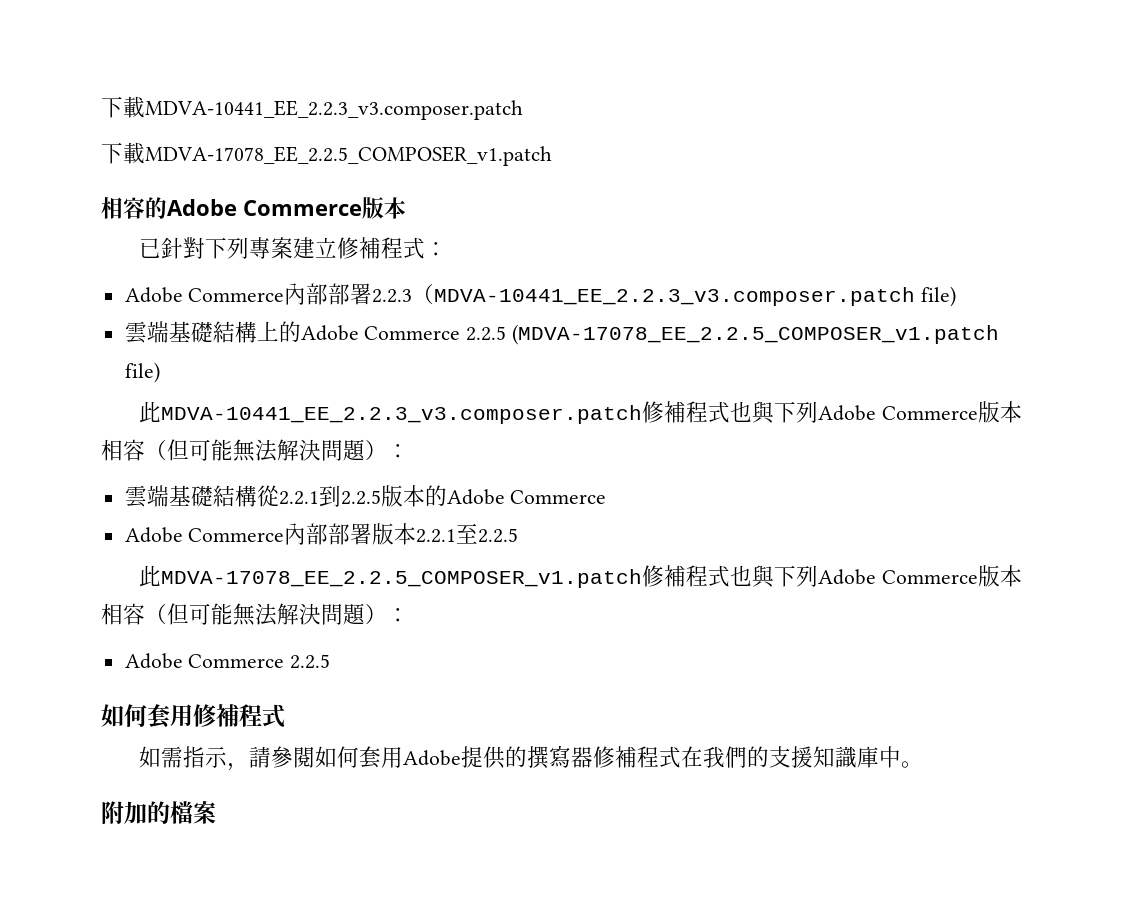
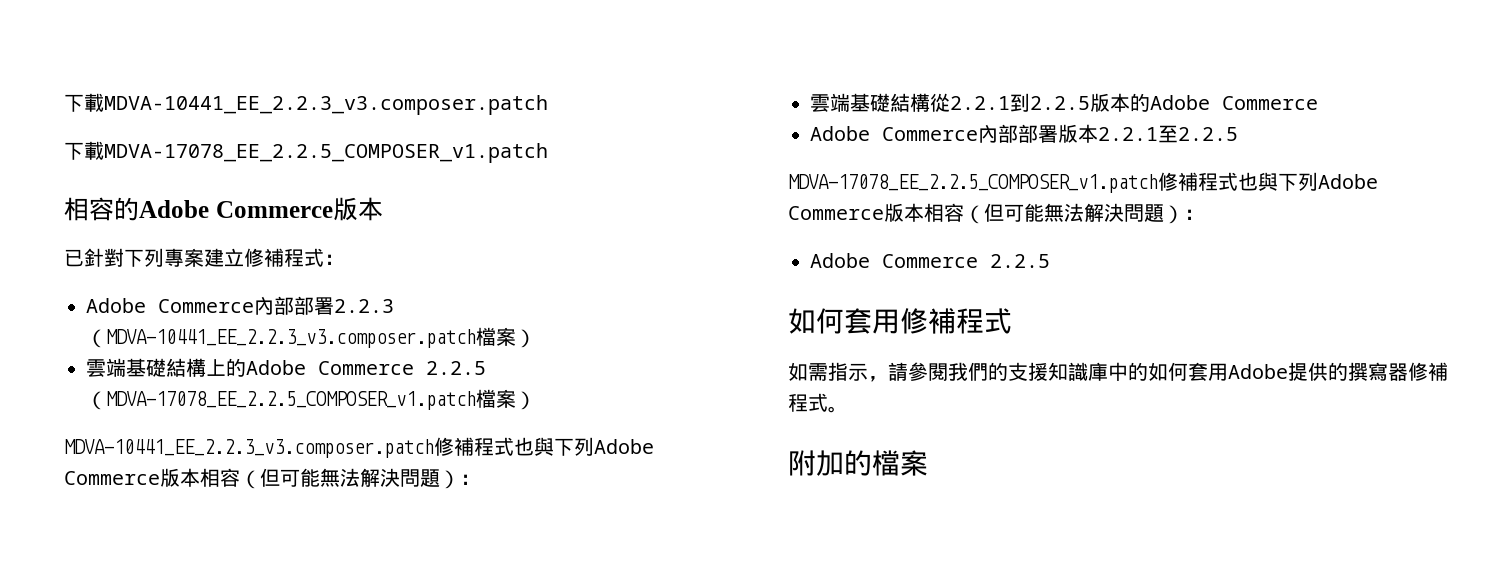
[921,286,957,307] file) -> [476,327,536,348] 檔案）
[512,324,1000,345] [124,362,160,383] [139,401,162,423] (MDVA-17078_EE_2.2.5_COMPOSER_v1.patch file) // 此 -> [86,389,536,410] （MDVA-17078_EE_2.2.5_COMPOSER_v1.patch檔案） //
[139,565,162,587] 此 -> (1238, 134) none
(316, 757) none -> [948,362,1148,381] 我們的支援知識庫中的
[681,746,902,768] 在我們的支援知識庫中 -> (828, 402) none

